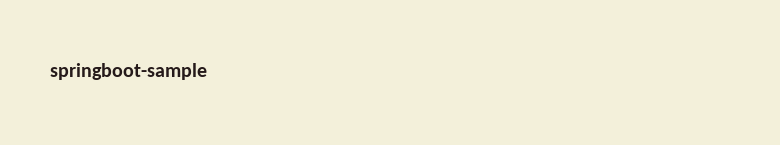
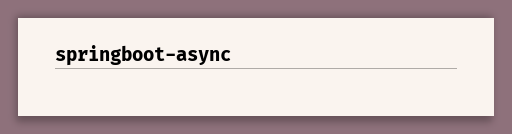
[50,63,207,80] springboot-sample -> [55,45,231,66] springboot-async

